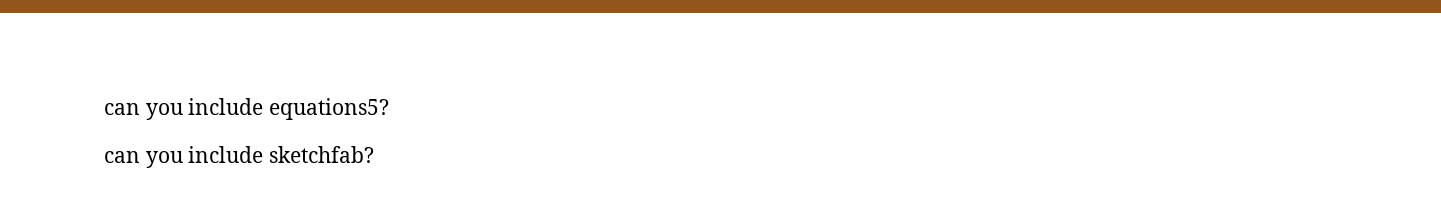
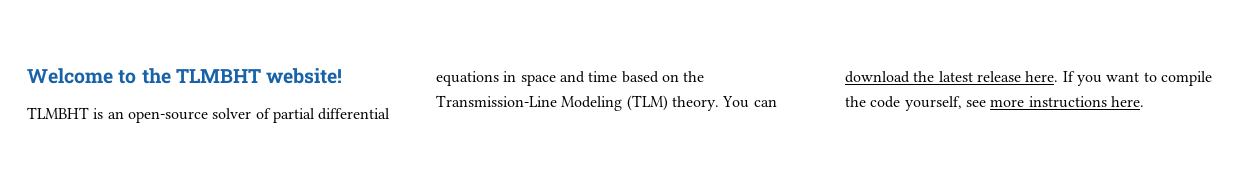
[104,98,390,120] [104,146,375,168] can you include equations5? // can you include sketchfab? -> [27,68,343,84] [27,107,391,123] [436,71,705,86] [436,95,777,111] [845,71,1212,86] [845,96,1144,111] Welcome to the TLMBHT website! // TLMBHT is an open-source solver of partial differential equations in space and time based on the Transmission-Line Modeling (TLM) theory. You can download the latest release here. If you want to compile the code yourself, see more instructions here.

